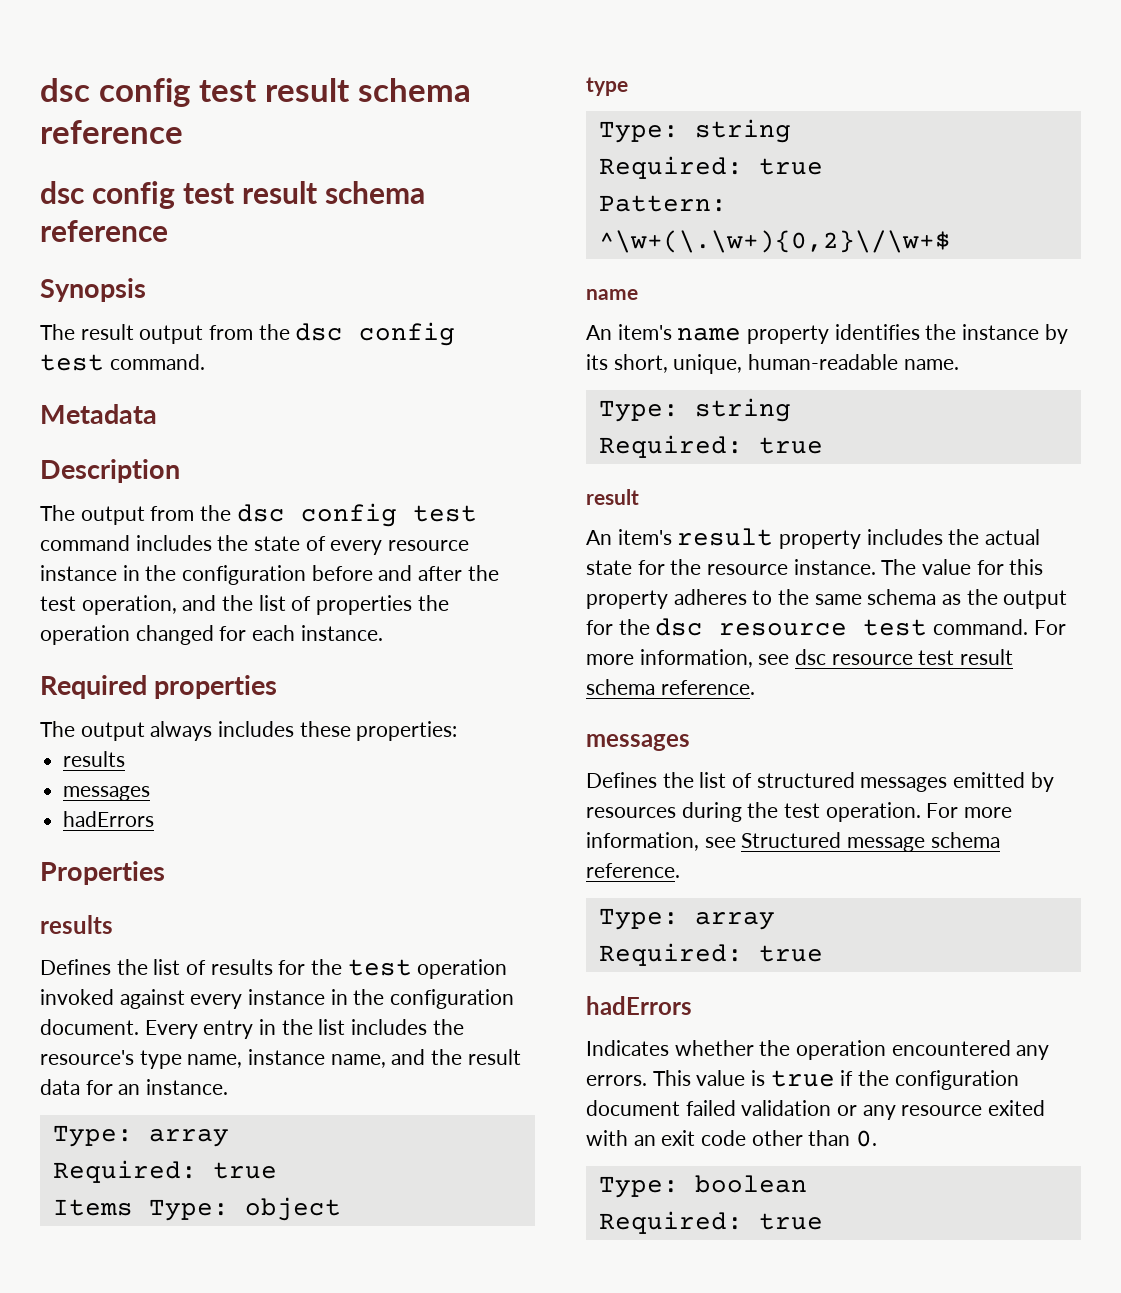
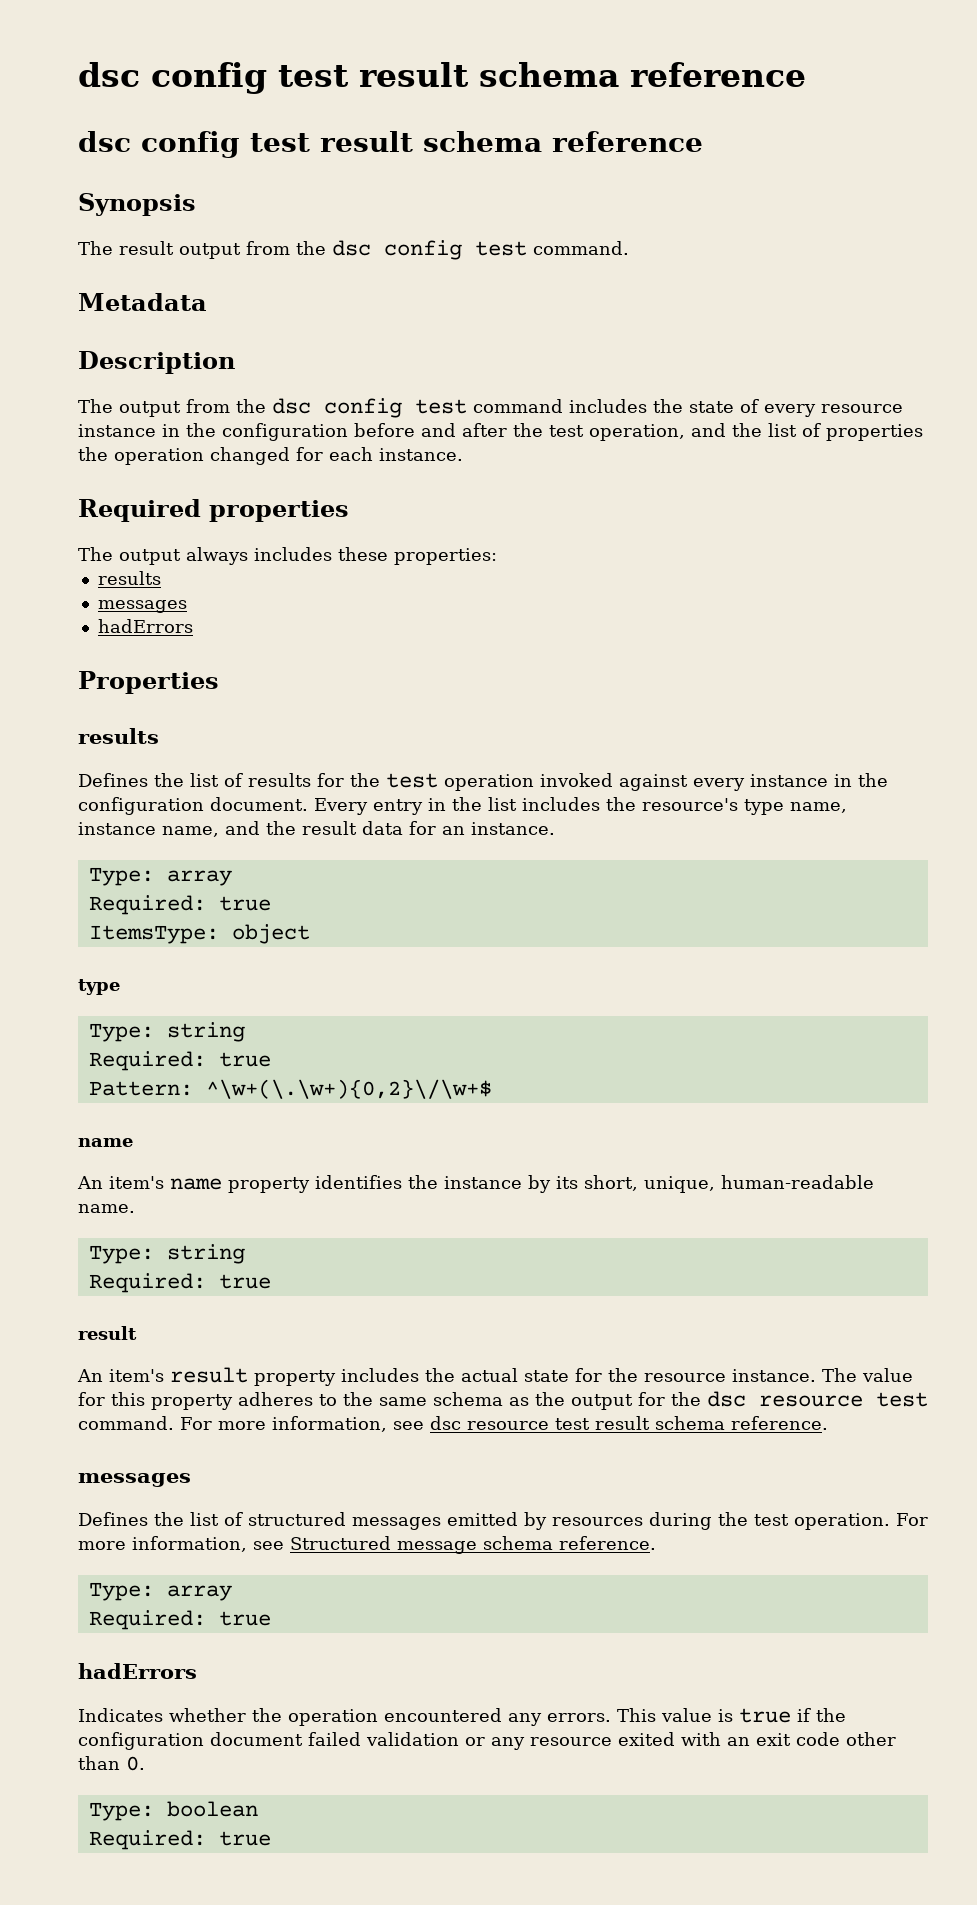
[52,1199,229,1221] Items Type: -> [88,925,219,944] ItemsType:

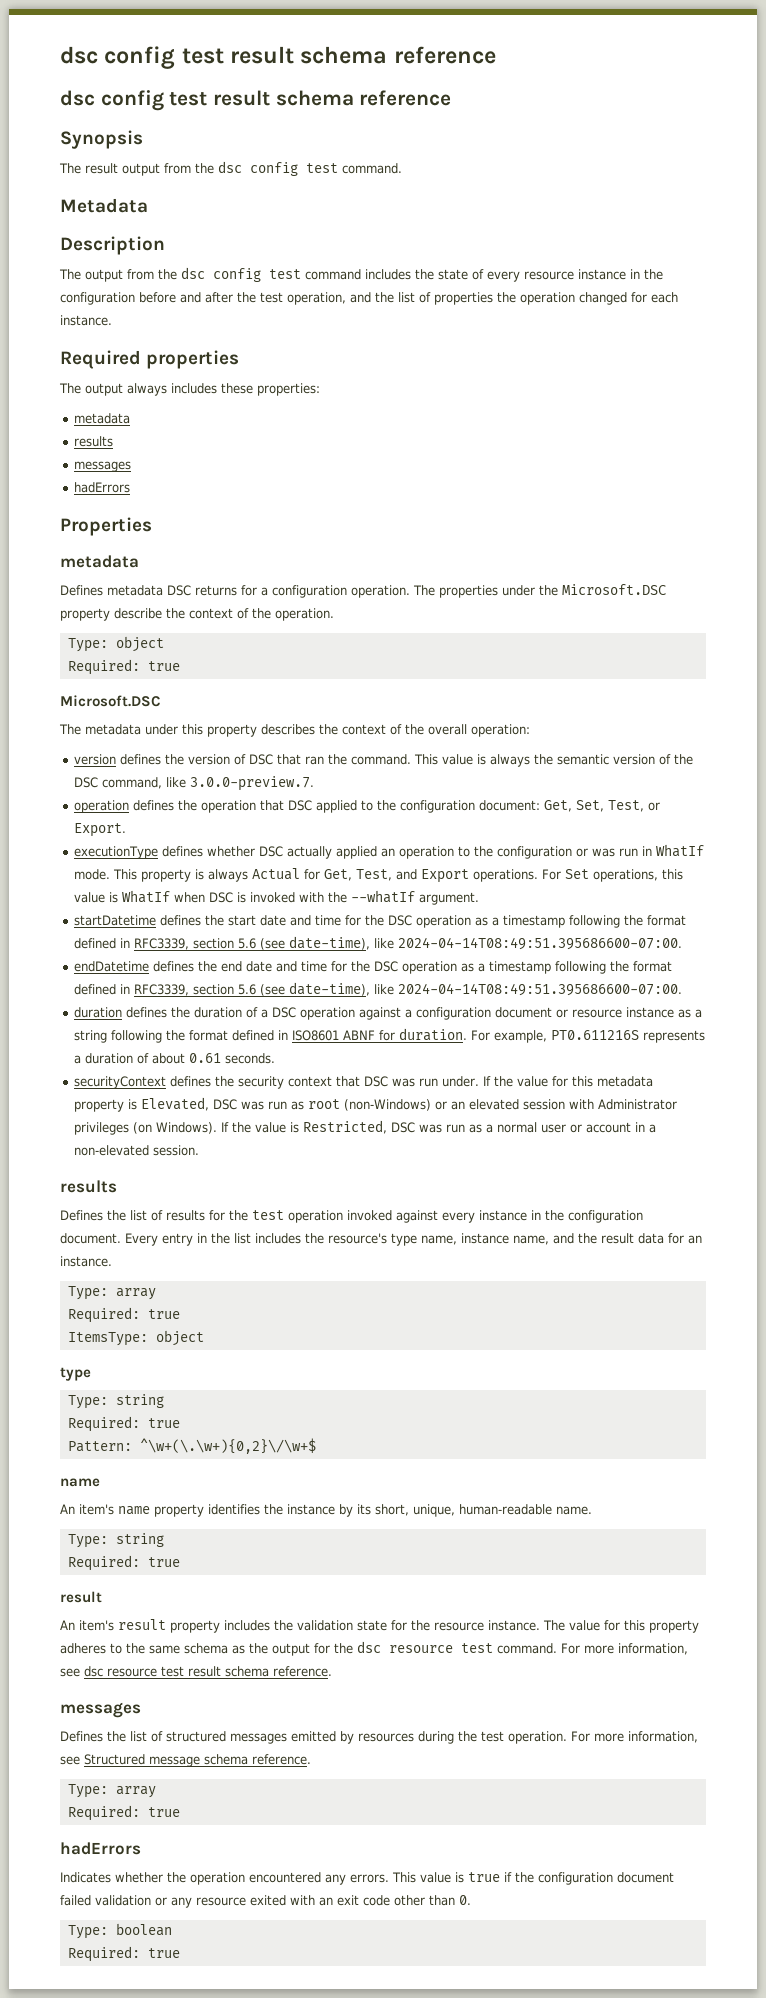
(497, 556) none -> [74,413,131,424] // metadata
(219, 682) none -> [60,555,139,568] [60,584,666,598] [60,608,334,621] [67,636,164,652] [67,659,180,675] [60,695,161,707] [59,724,530,737] [74,754,694,767] [74,776,315,791] [74,800,661,813] [74,823,127,837] [74,844,705,859] [74,868,684,883] [74,890,480,905] [74,915,687,928] [74,936,683,950] [74,961,673,974] [74,982,683,996] [74,1007,703,1020] [74,1028,706,1043] [74,1053,276,1064] [74,1076,654,1089] [74,1097,678,1112] [74,1120,657,1135] [74,1145,200,1156] // metadata // Defines metadata DSC returns for a configuration operation. The properties under the Microsoft.DSC property describe the context of the operation. // Type: object // Required: true // Microsoft.DSC // The metadata under this property describes the context of the overall operation: // version defines the version of DSC that ran the command. This value is always the semantic version of the DSC command, like 3.0.0-preview.7. // operation defines the operation that DSC applied to the configuration document: Get, Set, Test, or Export. // executionType defines whether DSC actually applied an operation to the configuration or was run in WhatIf mode. This property is always Actual for Get, Test, and Export operations. For Set operations, this value is WhatIf when DSC is invoked with the --whatIf argument. // startDatetime defines the start date and time for the DSC operation as a timestamp following the format defined in RFC3339, section 5.6 (see date-time), like 2024-04-14T08:49:51.395686600-07:00. // endDatetime defines the end date and time for the DSC operation as a timestamp following the format defined in RFC3339, section 5.6 (see date-time), like 2024-04-14T08:49:51.395686600-07:00. // duration defines the duration of a DSC operation against a configuration document or resource instance as a string following the format defined in ISO8601 ABNF for duration. For example, PT0.611216S represents a duration of about 0.61 seconds. // securityContext defines the security context that DSC was run under. If the value for this metadata property is Elevated, DSC was run as root (non-Windows) or an elevated session with Administrator privileges (on Windows). If the value is Restricted, DSC was run as a normal user or account in a non-elevated session.
[461,1368,518,1382] actual -> [297,1620,353,1631] validation

